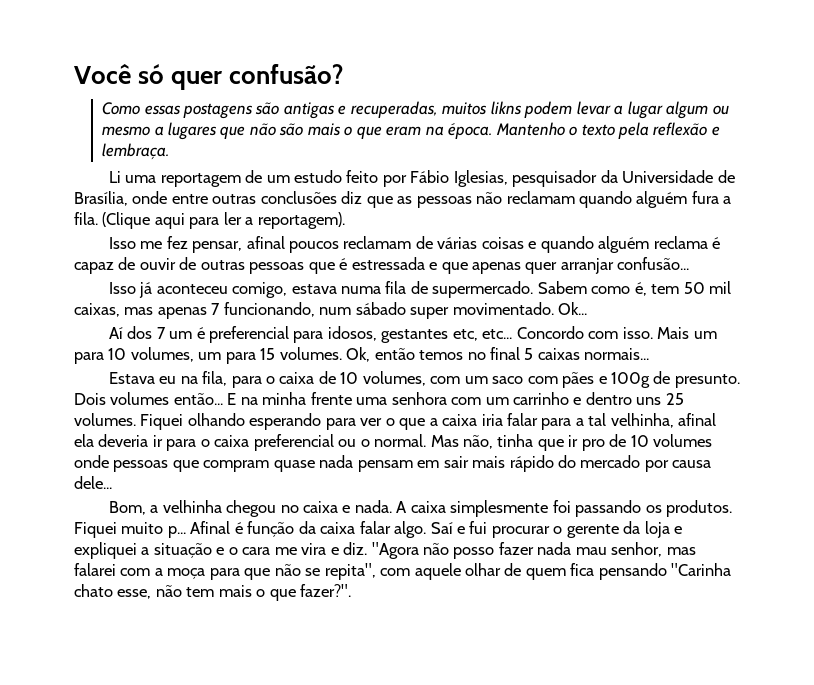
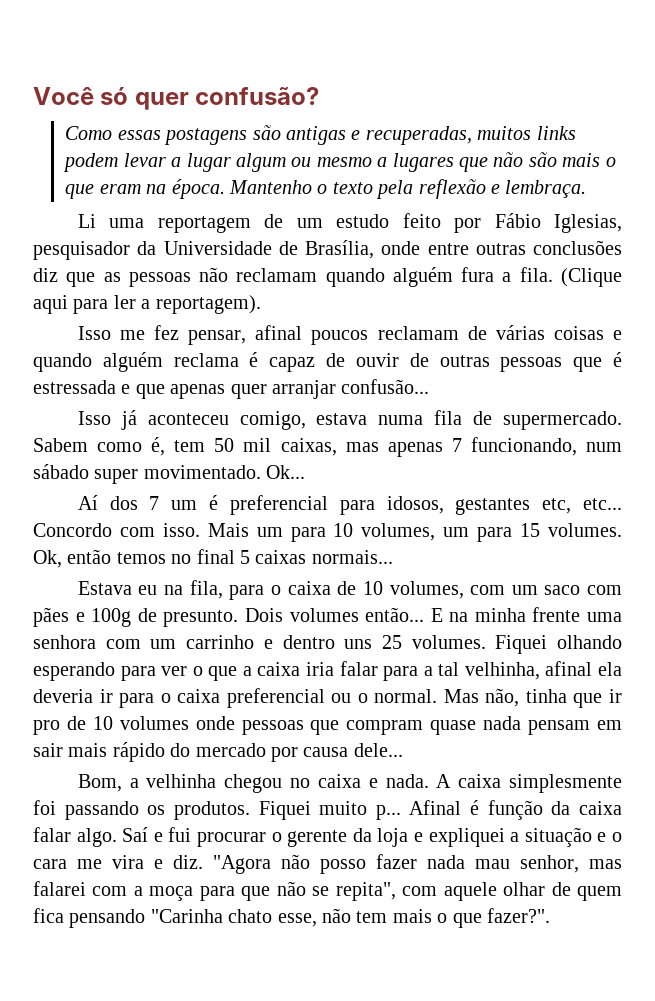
[490,101,522,115] likns -> [536,126,576,140] links

